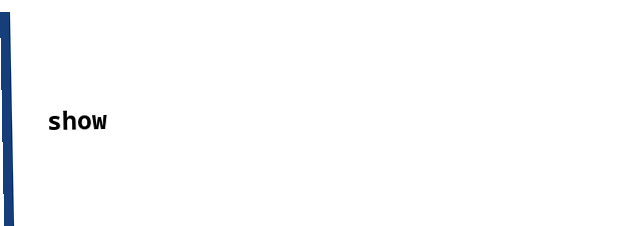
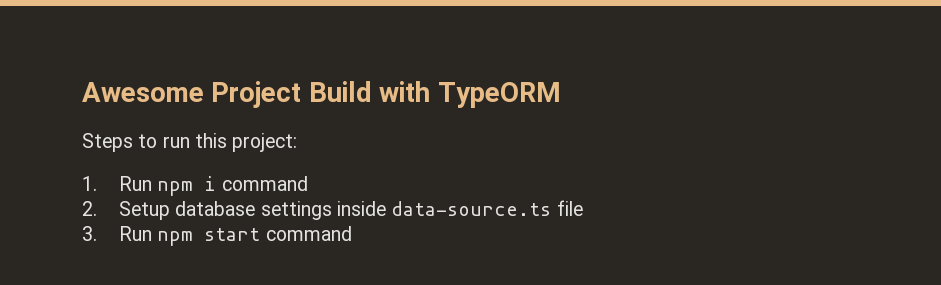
[46,109,108,131] show -> [82,81,561,108] [82,133,298,152] [82,176,308,196] [82,200,583,220] [82,226,352,246] Awesome Project Build with TypeORM // Steps to run this project: // 1. Run npm i command // 2. Setup database settings inside data-source.ts file // 3. Run npm start command

